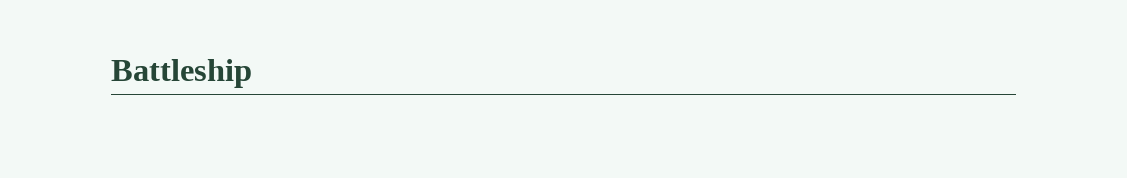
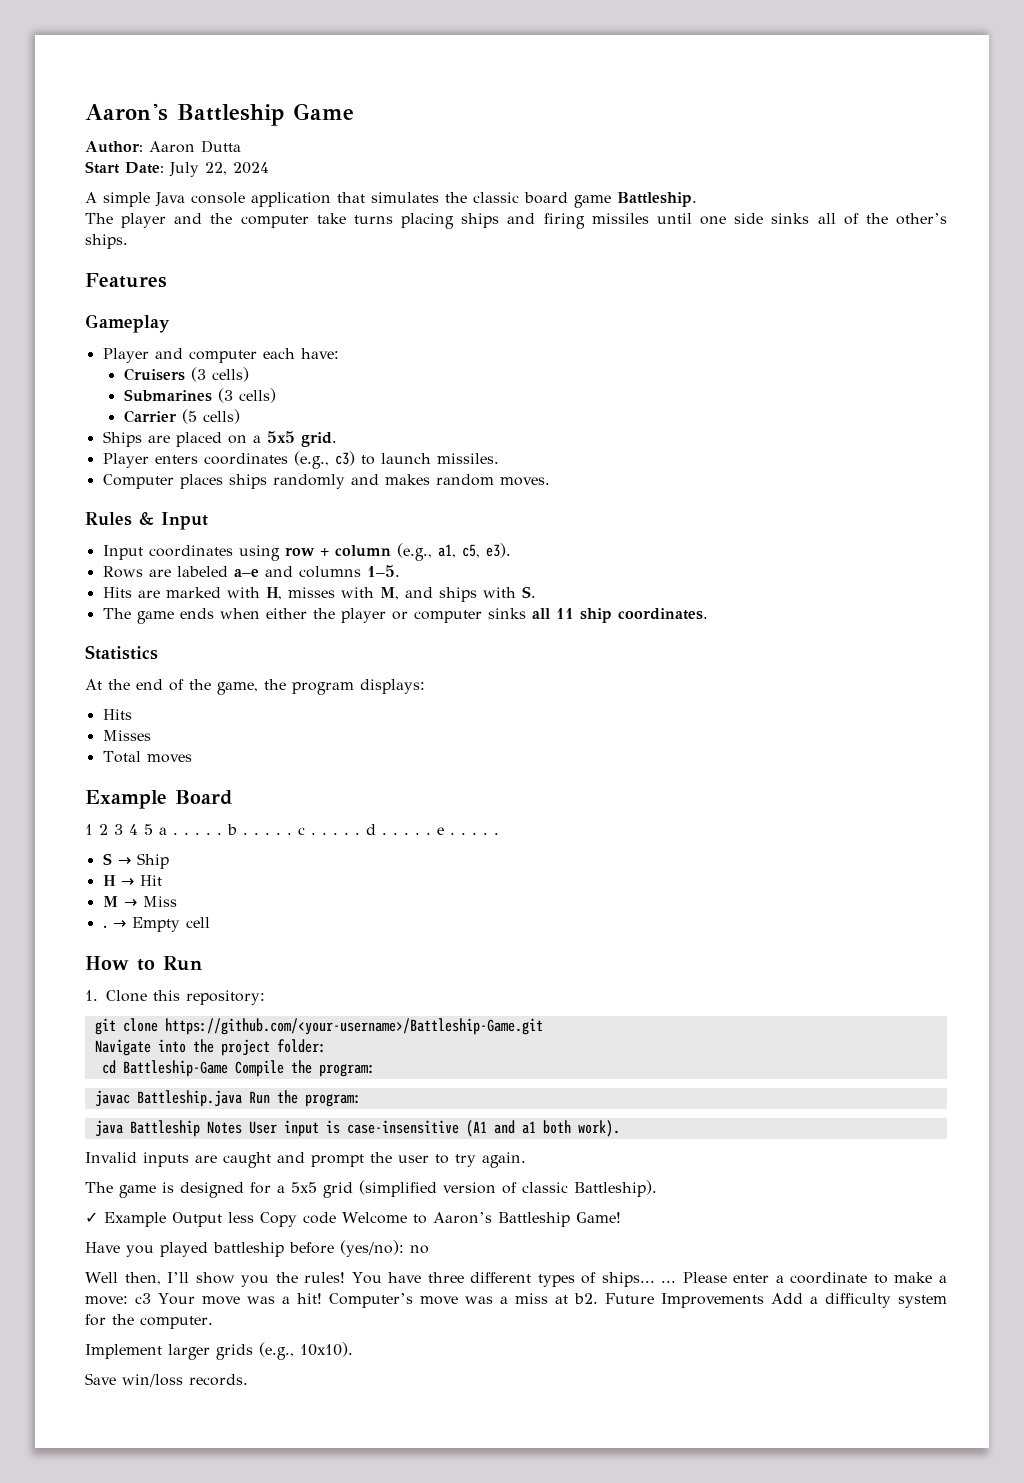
[111,59,252,88] Battleship -> [85,103,354,126] [85,140,241,153] [85,161,269,177] [85,192,697,208] [85,213,947,229] [85,234,128,249] [85,273,167,288] [85,314,170,333] [102,348,339,363] [123,367,249,382] [123,388,276,403] [123,409,240,424] [102,431,337,447] [102,451,499,469] [102,474,550,489] [85,512,208,530] [102,543,511,561] [102,565,400,578] [102,586,536,602] [102,608,708,624] [85,645,158,660] [85,679,425,695] [102,709,132,720] [102,730,151,741] [102,751,192,763] [85,790,232,809] [85,824,499,835] [102,853,169,869] [102,875,162,886] [102,896,177,907] [102,917,210,932] [85,956,202,971] [85,990,265,1005] [94,1018,543,1035] [94,1039,326,1056] [101,1060,375,1077] [94,1090,361,1107] [94,1120,620,1137] [85,1152,526,1168] [85,1180,657,1198] [85,1212,621,1227] [85,1240,429,1257] [85,1272,947,1287] [85,1293,947,1308] [85,1314,213,1329] [85,1342,353,1360] [85,1373,248,1387] Aaron's Battleship Game // Author: Aaron Dutta // Start Date: July 22, 2024 // A simple Java console application that simulates the classic board game Battleship. // The player and the computer take turns placing ships and firing missiles until one side sinks all of the other’s ships. // Features // Gameplay // Player and computer each have: // Cruisers (3 cells) // Submarines (3 cells) // Carrier (5 cells) // Ships are placed on a 5x5 grid. // Player enters coordinates (e.g., c3) to launch missiles. // Computer places ships randomly and makes random moves. // Rules & Input // Input coordinates using row + column (e.g., a1, c5, e3). // Rows are labeled a–e and columns 1–5. // Hits are marked with H, misses with M, and ships with S. // The game ends when either the player or computer sinks all 11 ship coordinates. // Statistics // At the end of the game, the program displays: // Hits // Misses // Total moves // Example Board // 1 2 3 4 5 a . . . . . b . . . . . c . . . . . d . . . . . e . . . . . // S → Ship // H → Hit // M → Miss // . → Empty cell // How to Run // 1. Clone this repository: // git clone https://github.com/<your-username>/Battleship-Game.git // Navigate into the project folder: // cd Battleship-Game Compile the program: // javac Battleship.java Run the program: // java Battleship Notes User input is case-insensitive (A1 and a1 both work). // Invalid inputs are caught and prompt the user to try again. // The game is designed for a 5x5 grid (simplified version of classic Battleship). // ✓ Example Output less Copy code Welcome to Aaron’s Battleship Game! // Have you played battleship before (yes/no): no // Well then, I’ll show you the rules! You have three different types of ships... ... Please enter a coordinate to make a move: c3 Your move was a hit! Computer’s move was a miss at b2. Future Improvements Add a difficulty system for the computer. // Implement larger grids (e.g., 10x10). // Save win/loss records.

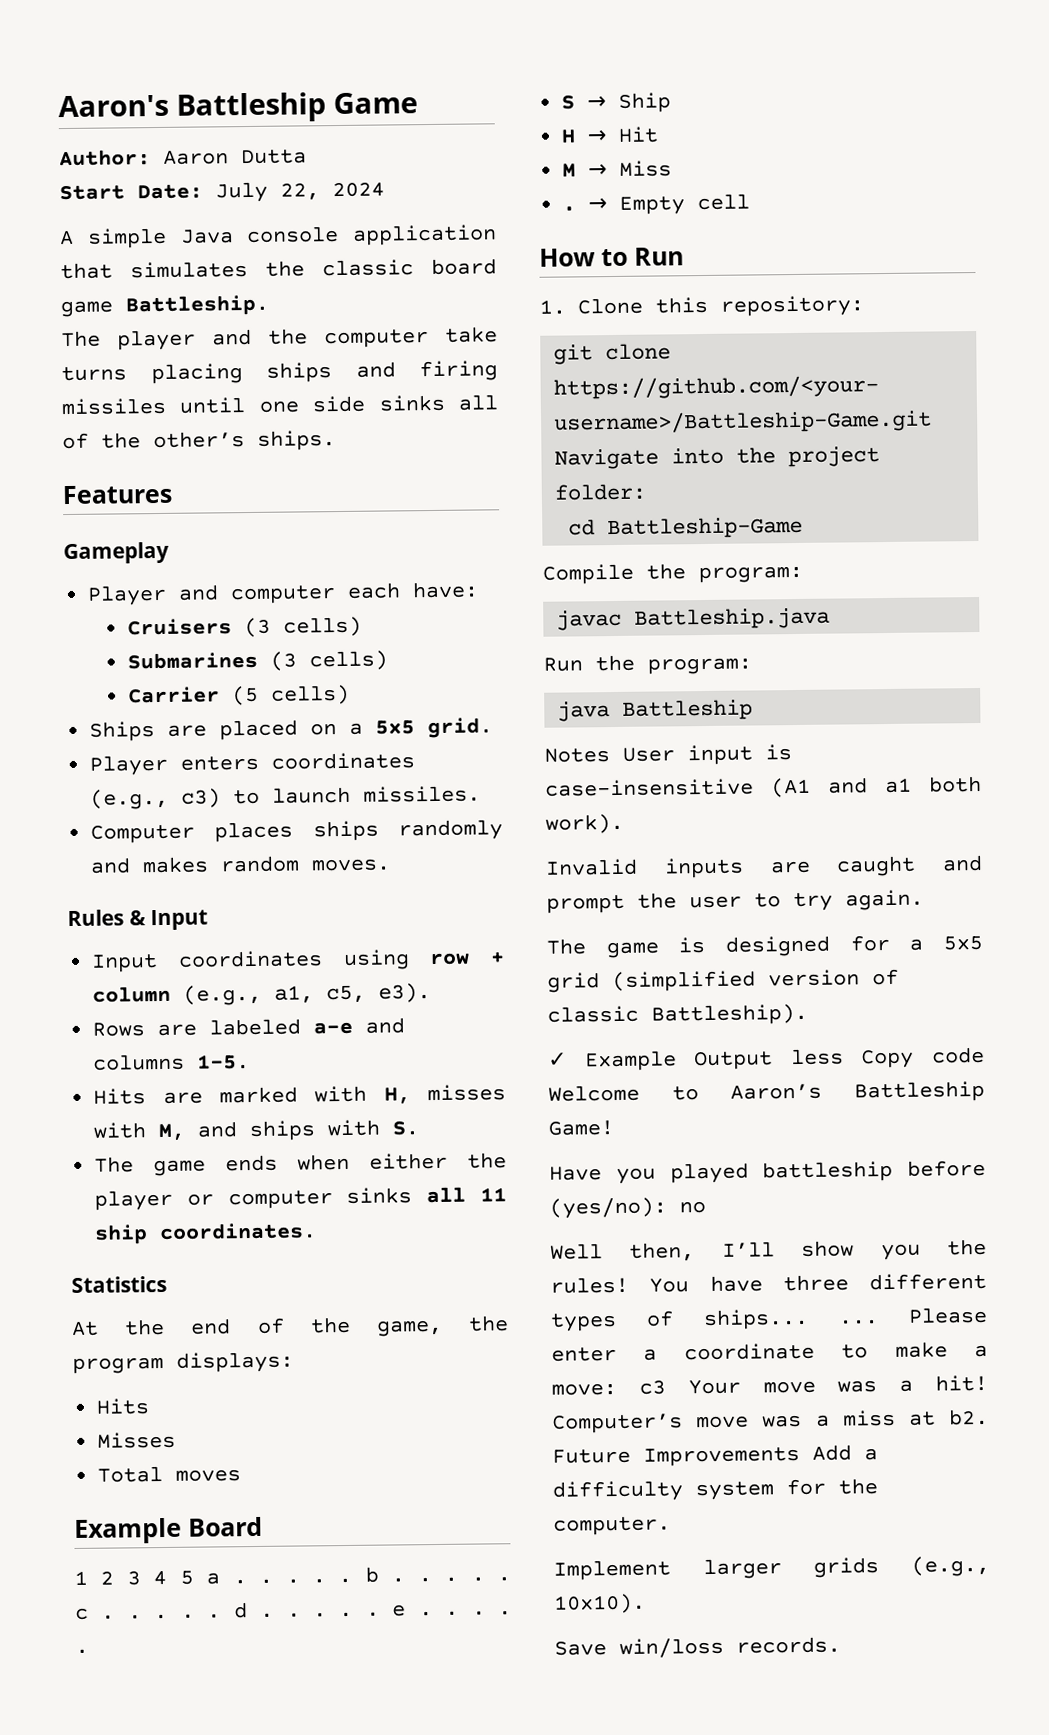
(228, 1068) none -> (804, 528) //
(242, 1098) none -> (831, 618) //
(200, 1128) none -> (754, 710) //

